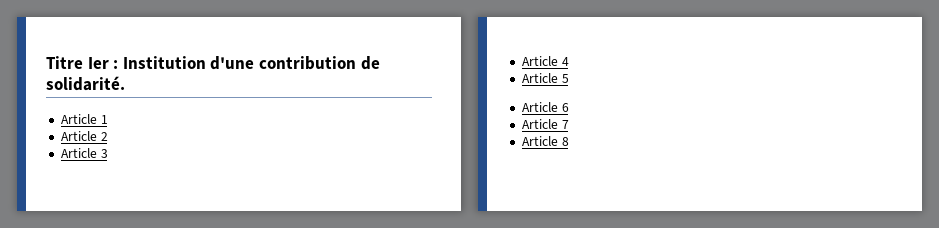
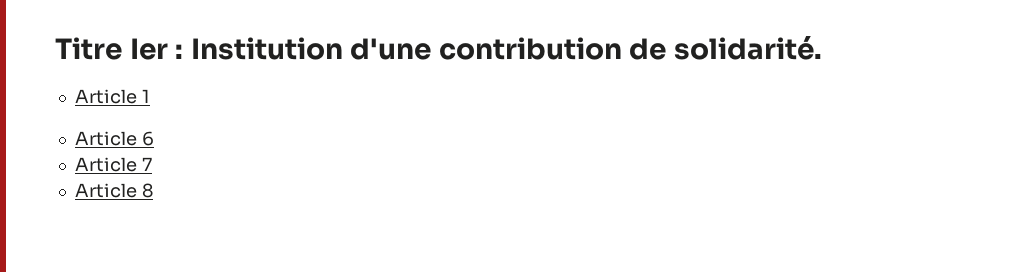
[60,131,108,141] [60,148,108,158] [521,56,569,66] [521,73,569,83] // Article 2 // Article 3 // Article 4 // Article 5 -> (150, 96) none

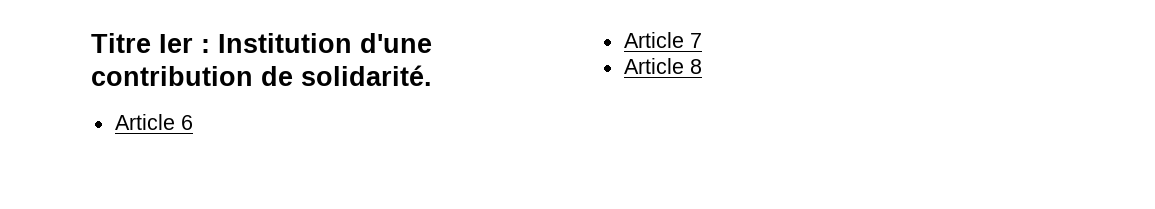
[74,89,150,104] // Article 1 -> (432, 75) none

